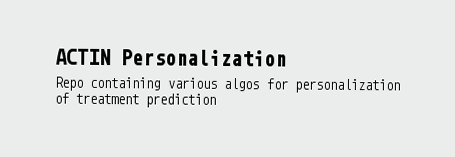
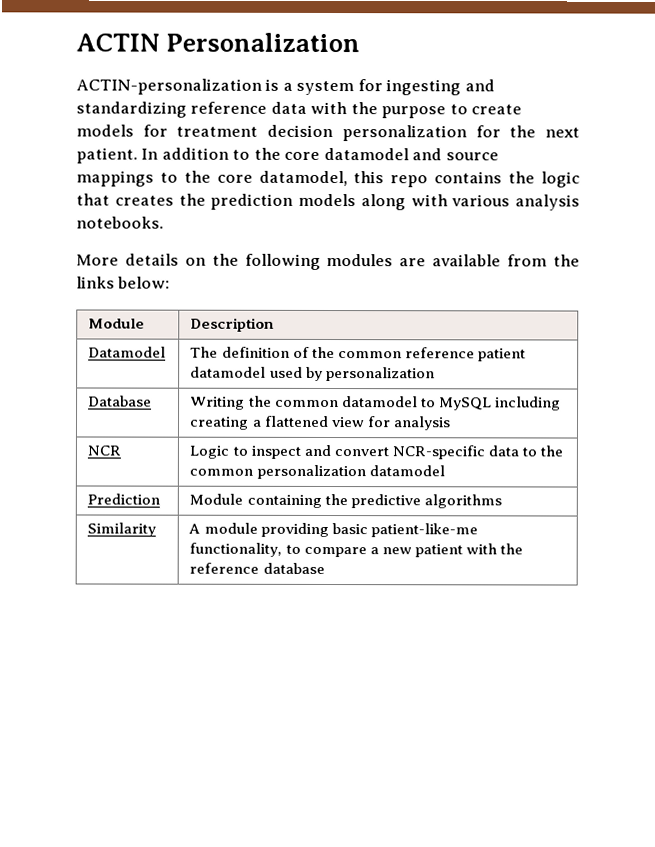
[54,76,400,94] [54,92,216,108] Repo containing various algos for personalization of treatment prediction -> [76,78,495,96] [76,101,523,119] [76,124,580,142] [76,147,499,164] [76,170,581,188] [76,193,580,211] [76,216,164,229] [76,253,581,270] [76,276,171,289] [88,318,146,329] [190,317,275,332] [88,346,167,358] [190,346,526,362] [190,366,435,382] [88,395,153,407] [190,395,561,411] [189,415,451,431] [87,445,122,456] [189,444,563,460] [189,464,445,480] [87,493,161,505] [189,493,502,509] [87,522,157,537] [188,522,478,538] [189,542,523,558] [189,562,325,574] ACTIN-personalization is a system for ingesting and standardizing reference data with the purpose to create models for treatment decision personalization for the next patient. In addition to the core datamodel and source mappings to the core datamodel, this repo contains the logic that creates the prediction models along with various analysis notebooks. // More details on the following modules are available from the links below: // Module | Description // Datamodel | The definition of the common reference patient datamodel used by personalization // Database | Writing the common datamodel to MySQL including creating a flattened view for analysis // NCR | Logic to inspect and convert NCR-specific data to the common personalization datamodel // Prediction | Module containing the predictive algorithms // Similarity | A module providing basic patient-like-me functionality, to compare a new patient with the reference database

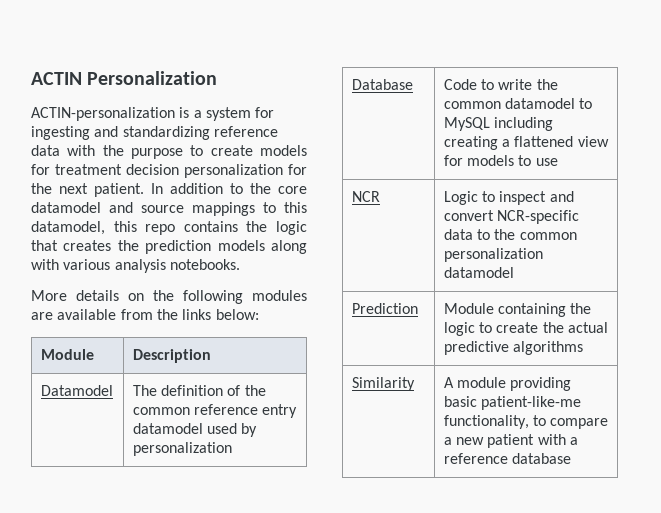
[183,170,253,183] the core -> [284,202,307,213] this
[477,348,526,362] patient -> [262,404,298,418] entry
[190,396,246,410] Writing -> [443,79,533,90] Code to write
[392,416,451,431] analysis -> [466,155,558,166] models to use
(348, 499) none -> [443,322,608,336] logic to create the actual
[499,543,523,555] the -> [569,437,578,445] a

